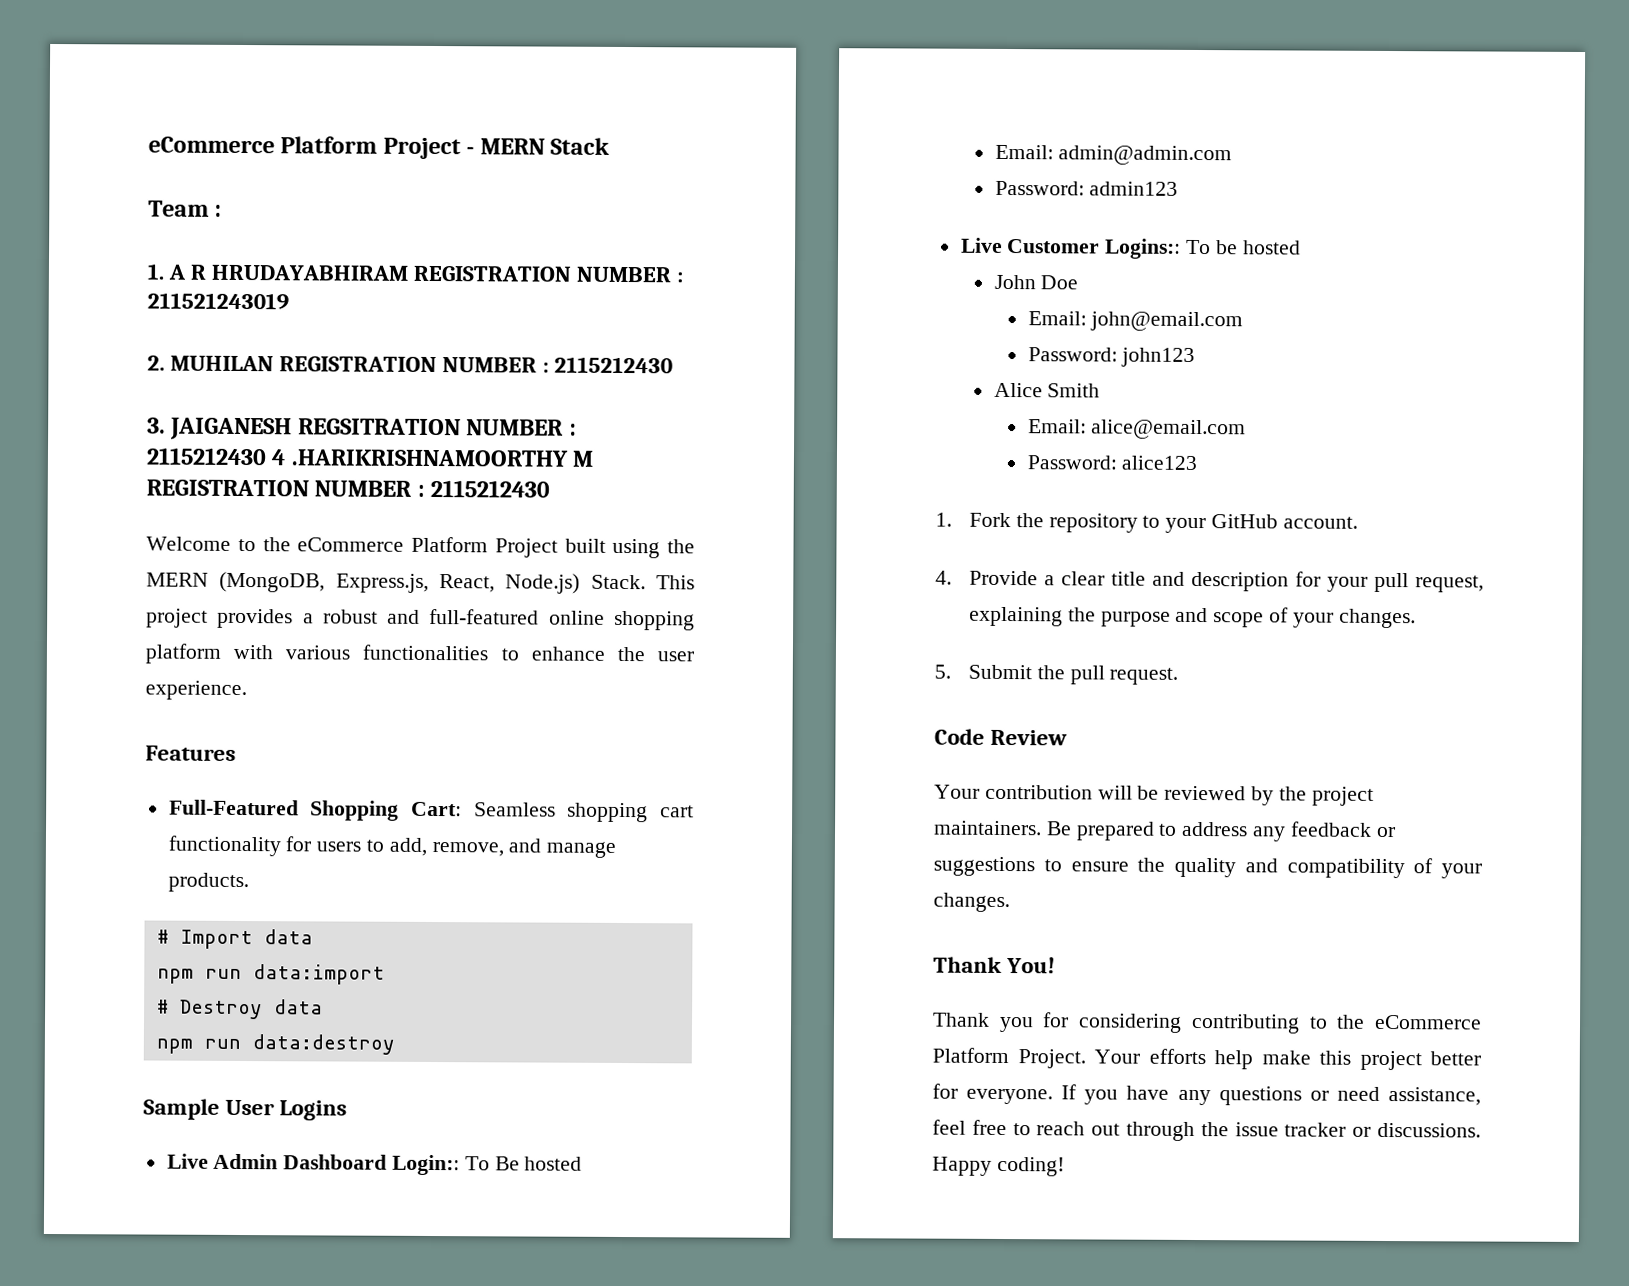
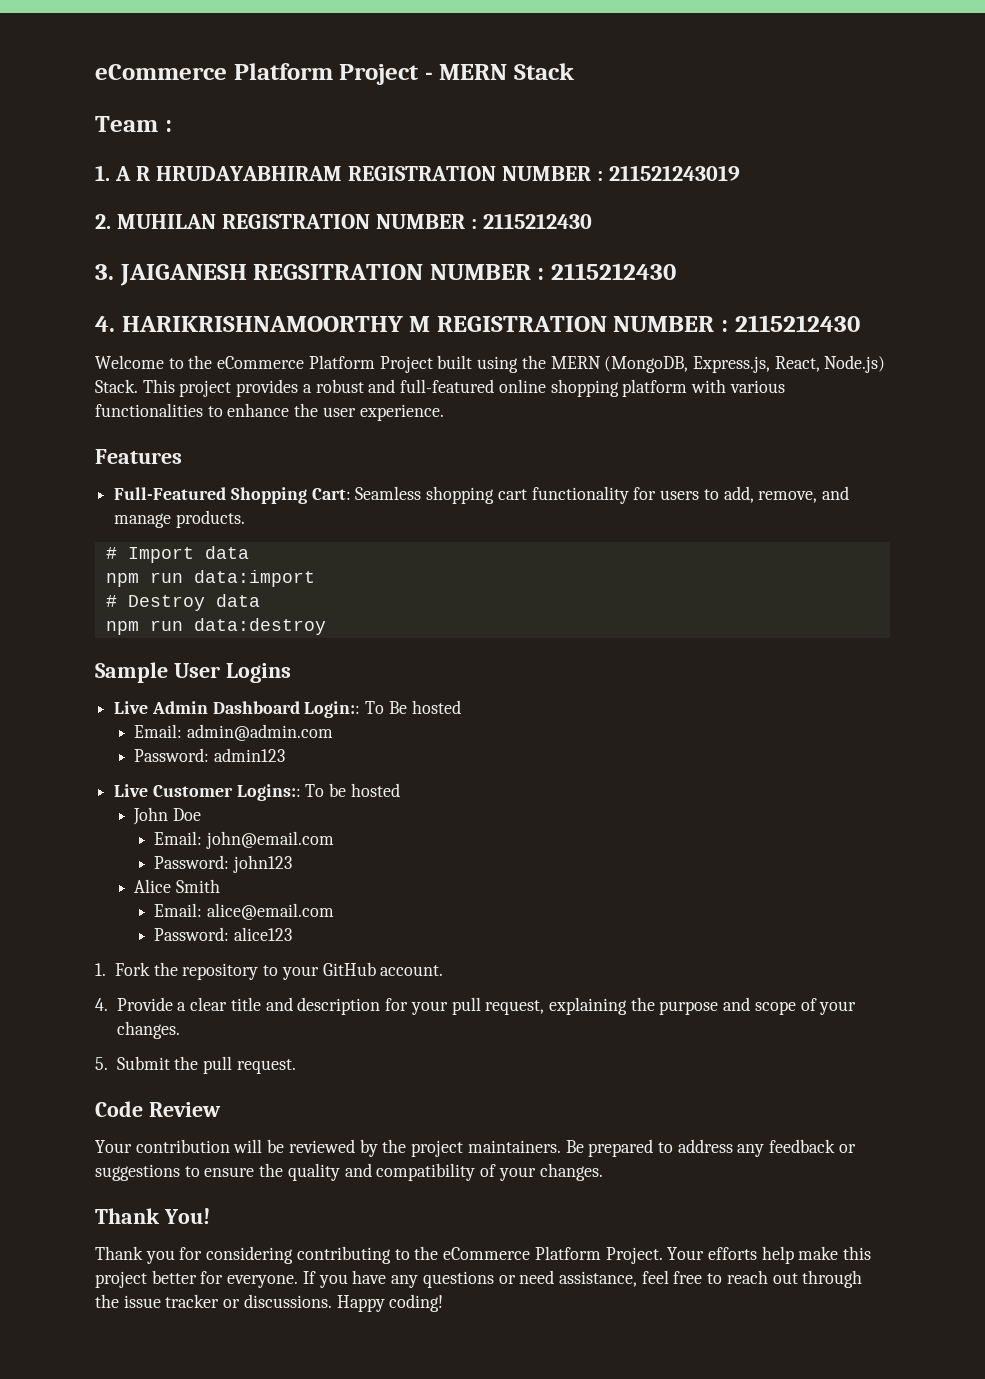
[271,449,569,467] 4 .HARIKRISHNAMOORTHY -> [95,316,403,332] // 4. HARIKRISHNAMOORTHY

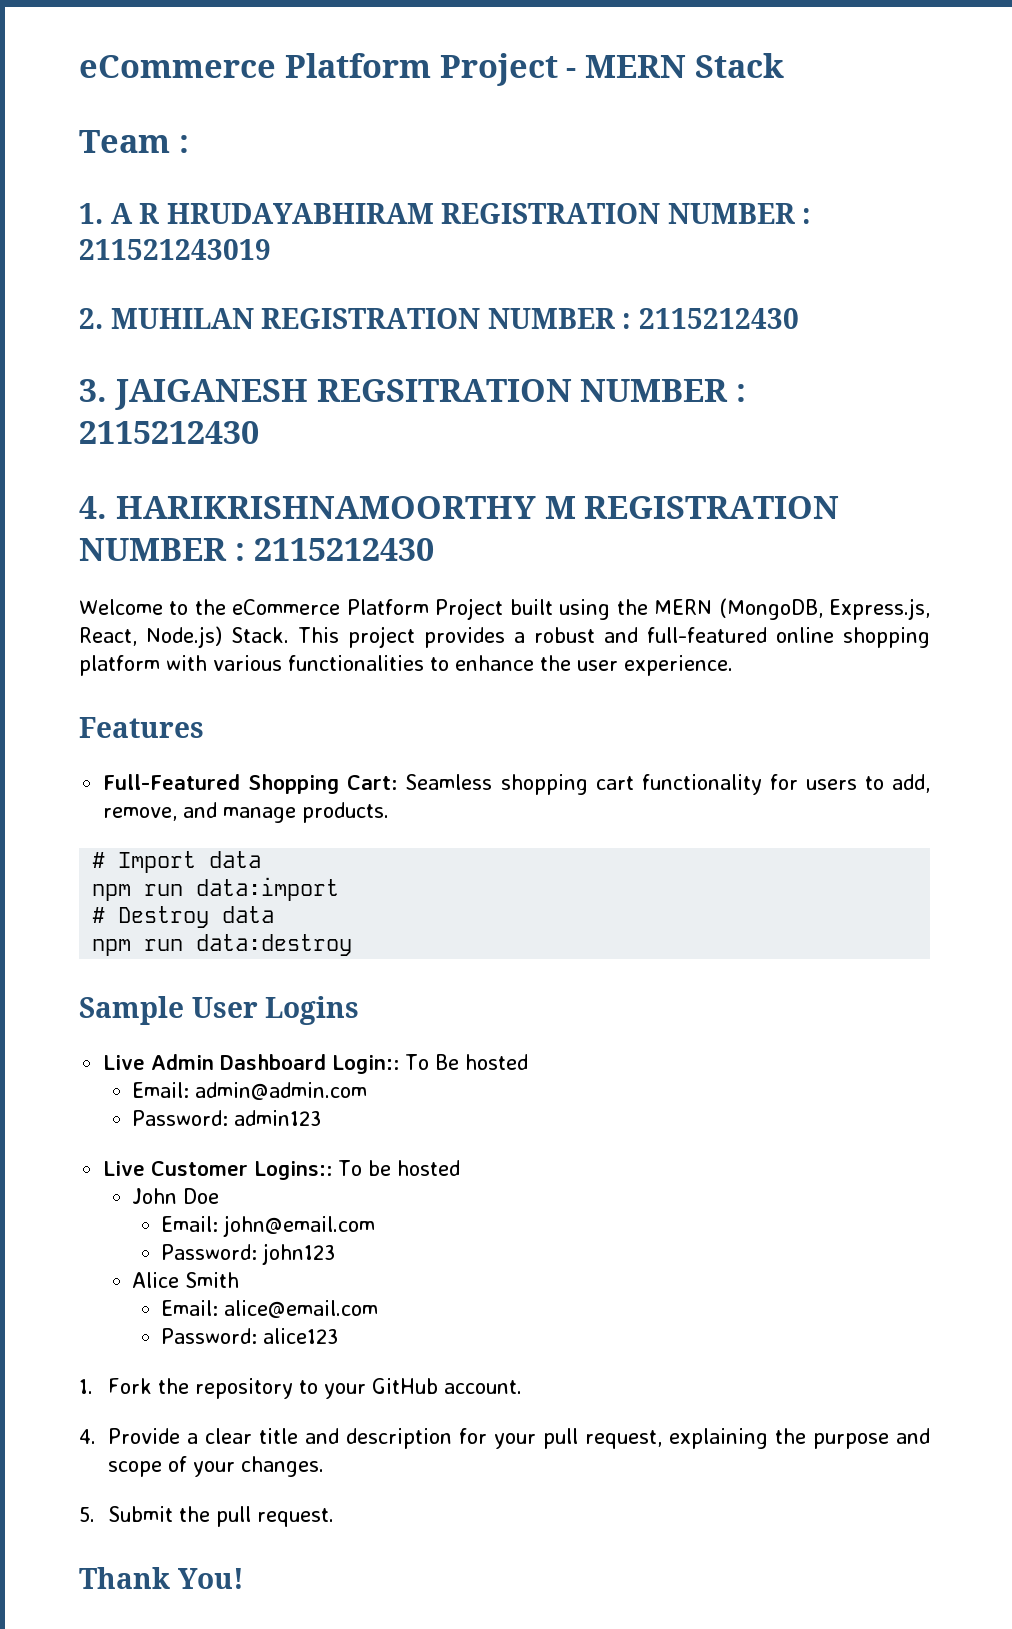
[95,1101,221,1117] [95,1139,856,1157] [95,1163,603,1181] [95,1208,210,1224] [95,1246,872,1264] [95,1270,863,1288] [95,1294,444,1312] Code Review // Your contribution will be reviewed by the project maintainers. Be prepared to address any feedback or suggestions to ensure the quality and compatibility of your changes. // Thank You! // Thank you for considering contributing to the eCommerce Platform Project. Your efforts help make this project better for everyone. If you have any questions or need assistance, feel free to reach out through the issue tracker or discussions. Happy coding! -> [79,1567,244,1589] Thank You!

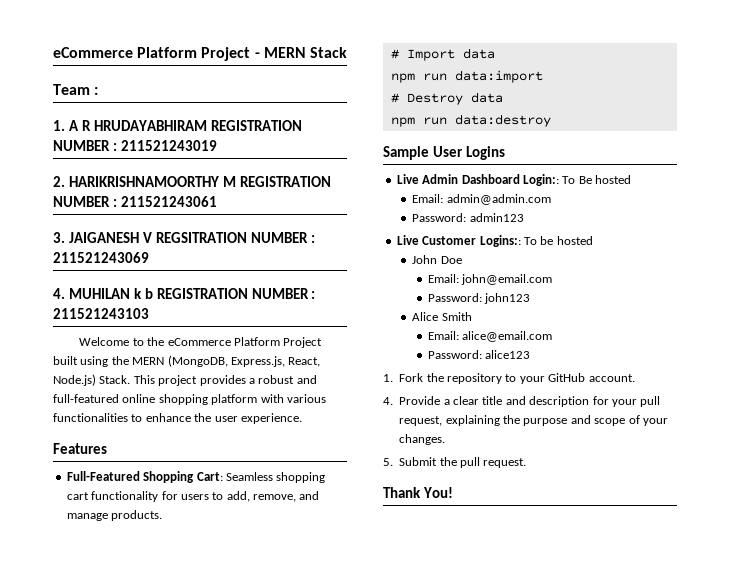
[110,308,799,329] [79,379,747,410] [79,421,259,444] [79,496,107,519] MUHILAN REGISTRATION NUMBER : 2115212430 // 3. JAIGANESH REGSITRATION NUMBER : 2115212430 // 4. -> (65, 181) none
[253,538,434,561] 2115212430 -> [120,196,217,207] [53,232,315,243] [53,252,149,263] [53,288,316,299] [53,308,149,319] 211521243061 // 3. JAIGANESH V REGSITRATION NUMBER : 211521243069 // 4. MUHILAN k b REGISTRATION NUMBER : 211521243103

